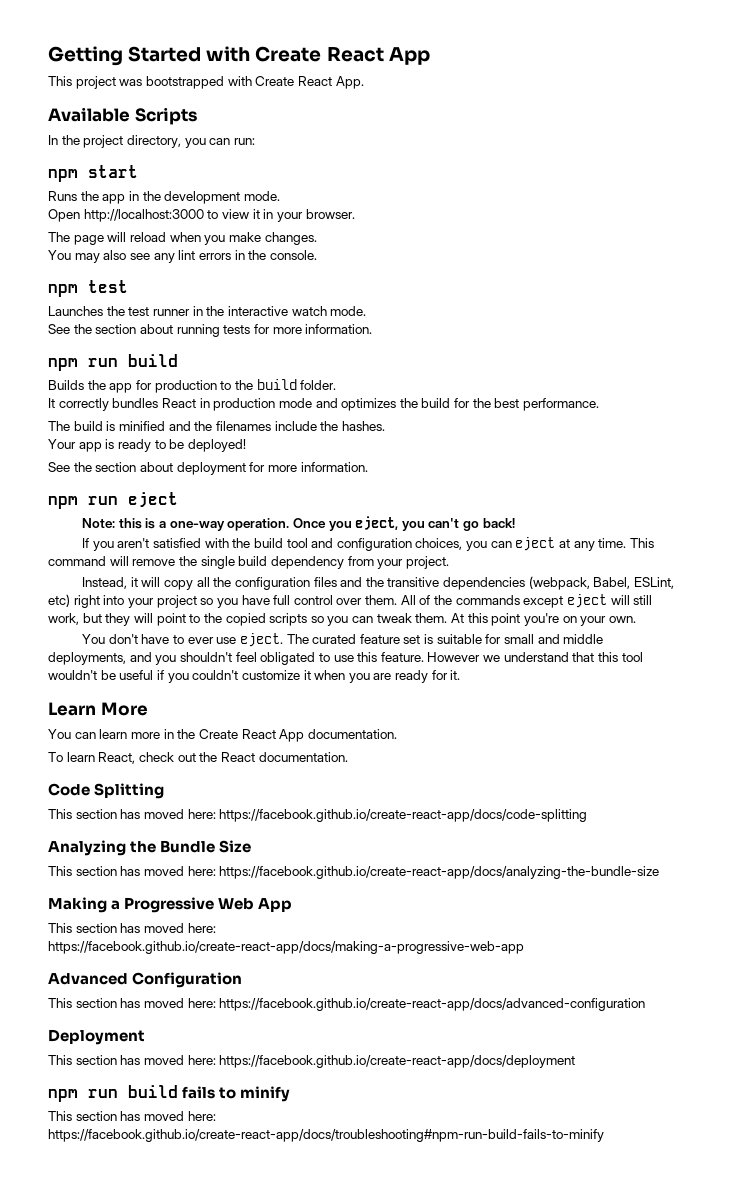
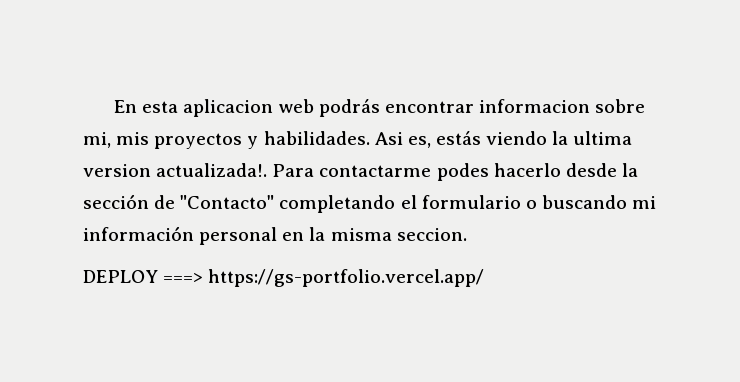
[48,46,430,66] [48,76,364,89] [48,107,197,125] [48,135,255,148] [48,165,138,182] [48,191,280,204] [48,209,355,222] [48,232,317,245] [48,250,317,263] [48,280,128,297] [48,306,367,316] [48,324,373,337] [48,354,178,371] [48,379,337,393] [48,398,600,411] [48,421,385,431] [48,439,246,452] [48,462,368,475] [48,492,178,509] [81,516,515,531] [81,537,654,551] [48,556,449,569] [81,576,675,590] [48,594,653,608] [48,613,636,626] [81,633,604,647] [48,652,643,665] [48,670,461,683] [48,702,148,716] [48,729,397,742] [48,752,348,764] [48,783,165,799] [48,809,588,822] [48,840,252,856] [48,866,660,879] [48,897,293,913] [48,923,216,933] [48,941,524,954] [48,972,243,988] [48,998,646,1011] [48,1029,145,1045] [48,1055,576,1068] [48,1085,291,1102] [48,1111,216,1121] [48,1129,604,1142] Getting Started with Create React App // This project was bootstrapped with Create React App. // Available Scripts // In the project directory, you can run: // npm start // Runs the app in the development mode. // Open http://localhost:3000 to view it in your browser. // The page will reload when you make changes. // You may also see any lint errors in the console. // npm test // Launches the test runner in the interactive watch mode. // See the section about running tests for more information. // npm run build // Builds the app for production to the build folder. // It correctly bundles React in production mode and optimizes the build for the best performance. // The build is minified and the filenames include the hashes. // Your app is ready to be deployed! // See the section about deployment for more information. // npm run eject // Note: this is a one-way operation. Once you eject, you can't go back! // If you aren't satisfied with the build tool and configuration choices, you can eject at any time. This command will remove the single build dependency from your project. // Instead, it will copy all the configuration files and the transitive dependencies (webpack, Babel, ESLint, etc) right into your project so you have full control over them. All of the commands except eject will still work, but they will point to the copied scripts so you can tweak them. At this point you're on your own. // You don't have to ever use eject. The curated feature set is suitable for small and middle deployments, and you shouldn't feel obligated to use this feature. However we understand that this tool wouldn't be useful if you couldn't customize it when you are ready for it. // Learn More // You can learn more in the Create React App documentation. // To learn React, check out the React documentation. // Code Splitting // This section has moved here: https://facebook.github.io/create-react-app/docs/code-splitting // Analyzing the Bundle Size // This section has moved here: https://facebook.github.io/create-react-app/docs/analyzing-the-bundle-size // Making a Progressive Web App // This section has moved here: https://facebook.github.io/create-react-app/docs/making-a-progressive-web-app // Advanced Configuration // This section has moved here: https://facebook.github.io/create-react-app/docs/advanced-configuration // Deployment // This section has moved here: https://facebook.github.io/create-react-app/docs/deployment // npm run build fails to minify // This section has moved here: https://facebook.github.io/create-react-app/docs/troubleshooting#npm-run-build-fails-to-minify -> [114,99,646,117] [83,131,633,149] [83,163,638,181] [83,194,657,213] [83,226,467,245] [83,269,485,287] En esta aplicacion web podrás encontrar informacion sobre mi, mis proyectos y habilidades. Asi es, estás viendo la ultima version actualizada!. Para contactarme podes hacerlo desde la sección de "Contacto" completando el formulario o buscando mi información personal en la misma seccion. // DEPLOY ===> https://gs-portfolio.vercel.app/

